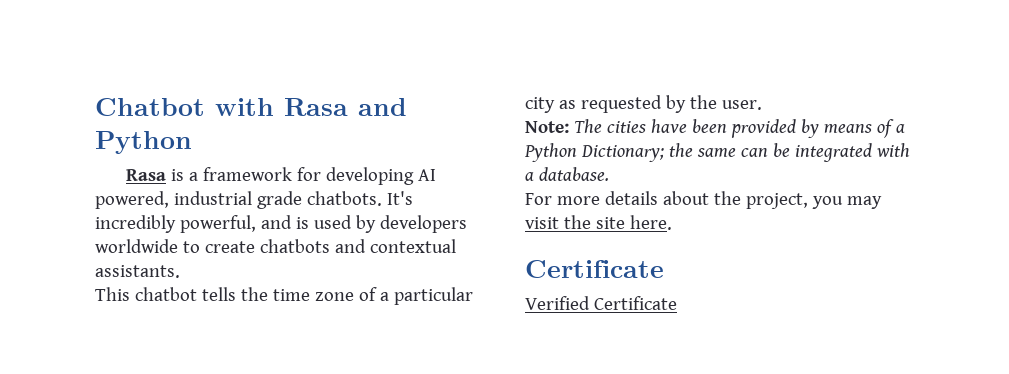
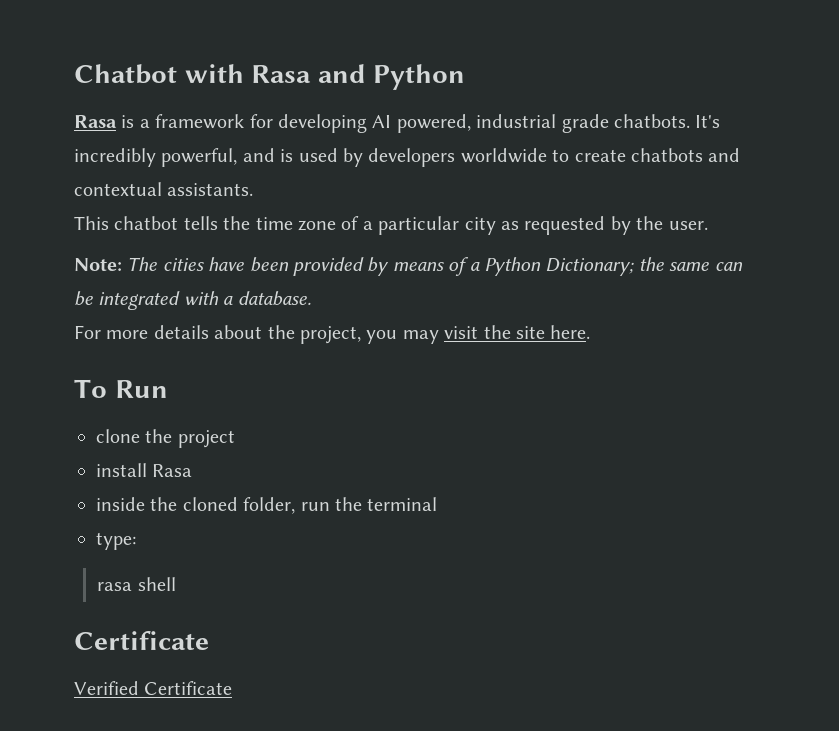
(672, 222) none -> [74,379,168,398] [96,429,235,448] [96,463,193,477] [96,497,438,514] [96,532,136,550] [97,577,176,591] // To Run // clone the project // install Rasa // inside the cloned folder, run the terminal // type: // rasa shell

